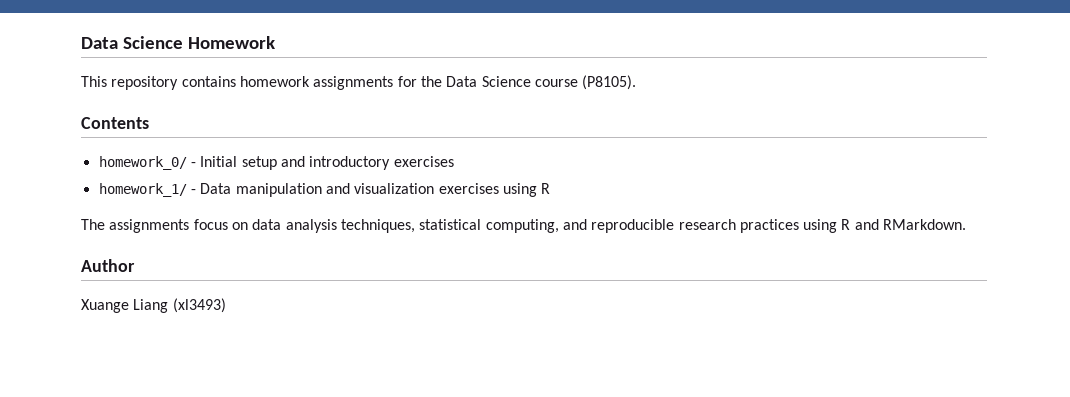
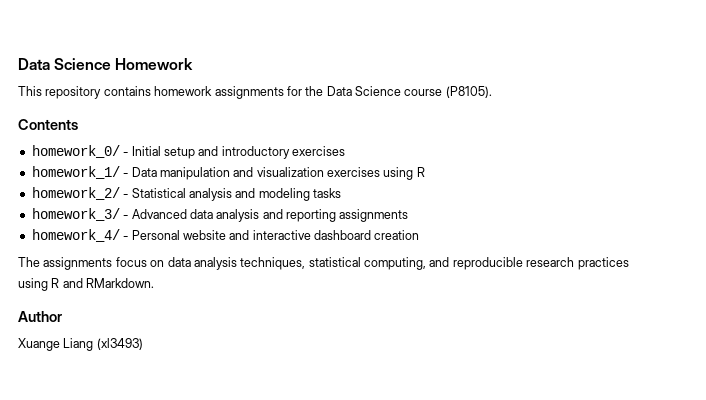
(551, 188) none -> [31,187,341,201] [31,208,409,222] [31,229,420,242] // homework_2/ - Statistical analysis and modeling tasks // homework_3/ - Advanced data analysis and reporting assignments // homework_4/ - Personal website and interactive dashboard creation

